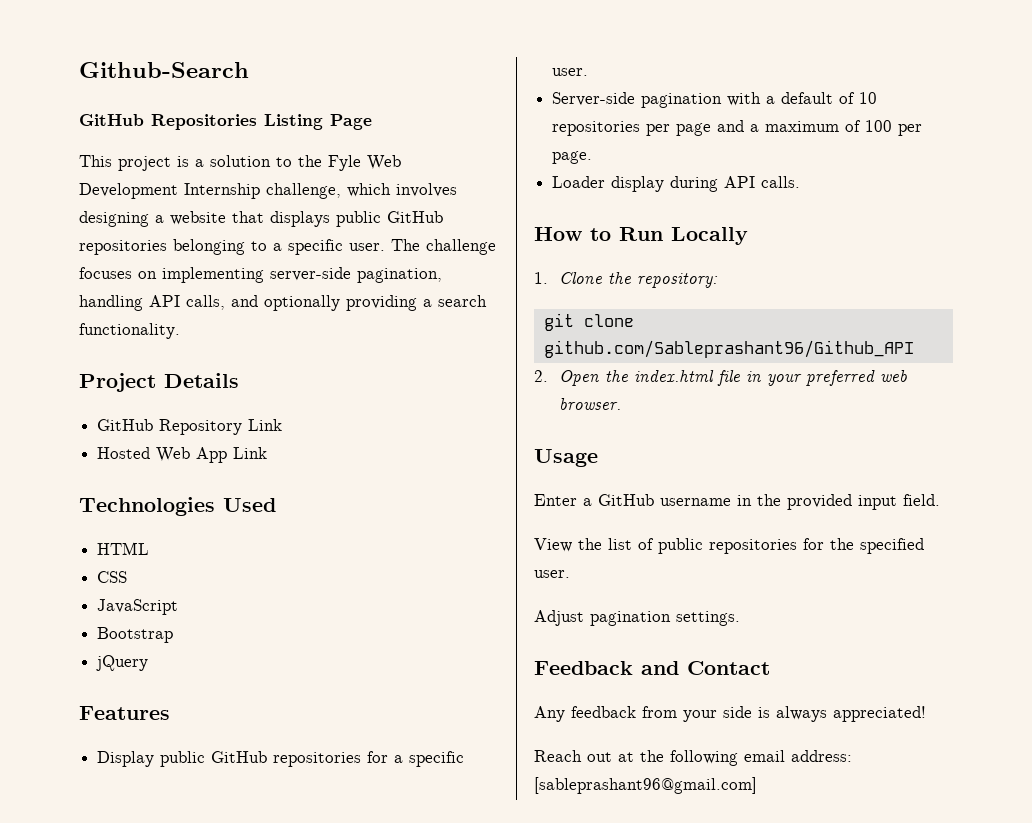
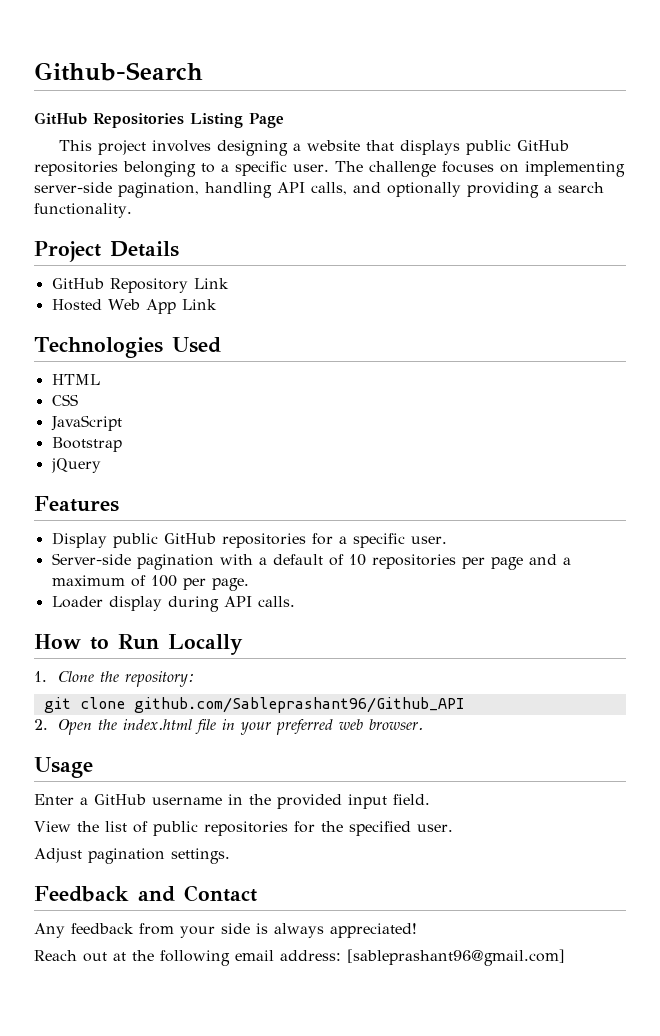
[177,155,401,171] [79,183,391,199] is a solution to the Fyle Web Development Internship challenge, which -> (147, 147) none

